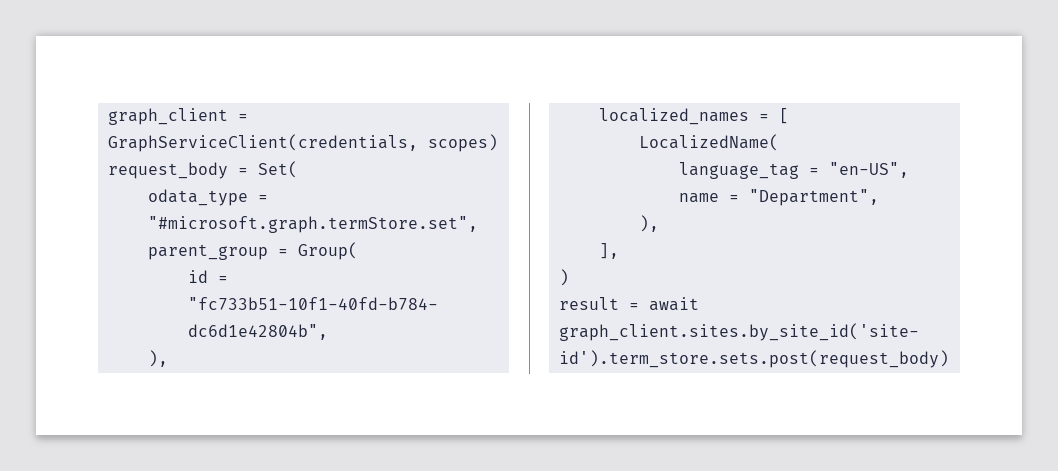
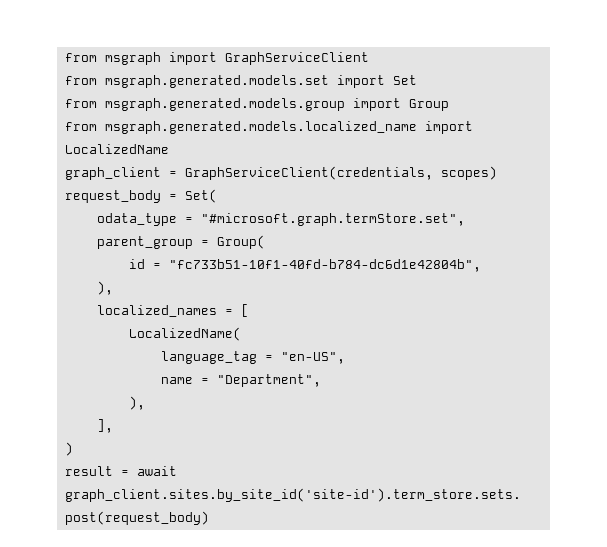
(108, 116) none -> [64,52,369,65] [64,75,417,88] [64,98,449,111] [64,121,473,134] [64,144,169,154] from msgraph import GraphServiceClient // from msgraph.generated.models.set import Set // from msgraph.generated.models.group import Group // from msgraph.generated.models.localized_name import LocalizedName //

